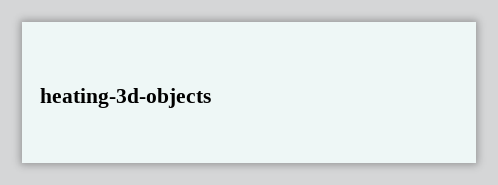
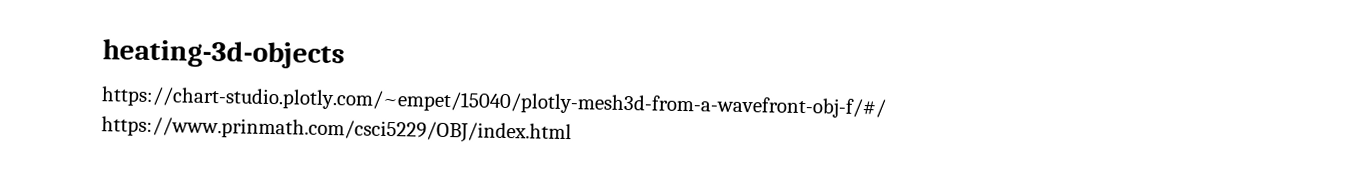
(211, 98) none -> [101,86,886,119] [101,116,572,145] // https://chart-studio.plotly.com/~empet/15040/plotly-mesh3d-from-a-wavefront-obj-f/#/ https://www.prinmath.com/csci5229/OBJ/index.html

